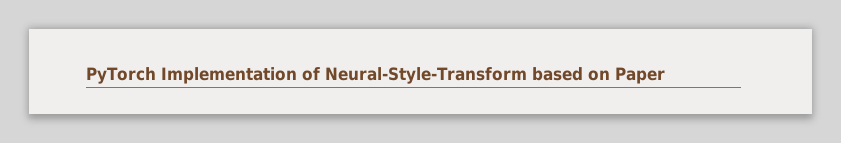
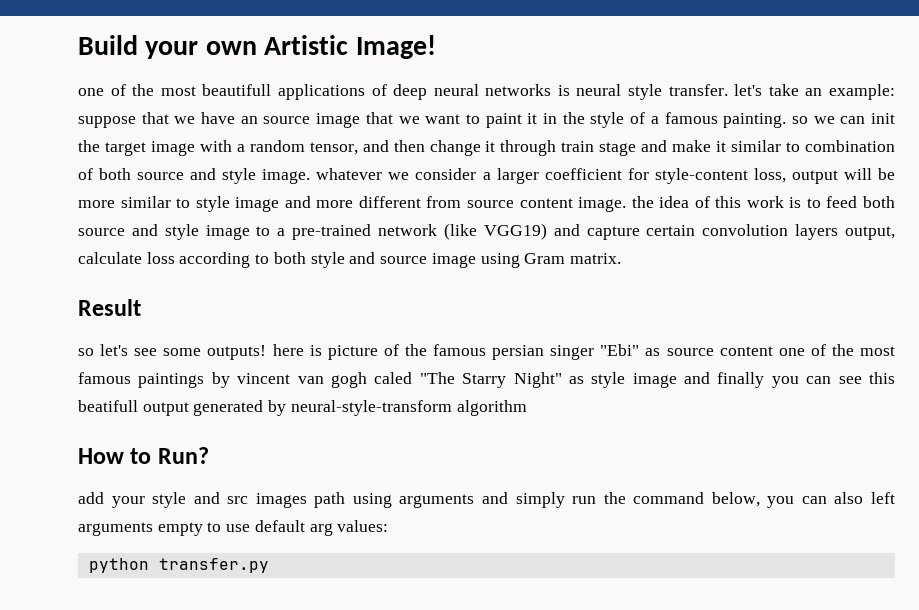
[86,67,665,84] PyTorch Implementation of Neural-Style-Transform based on Paper -> [78,35,436,59] [78,84,895,100] [78,112,895,128] [78,140,895,156] [78,168,895,184] [78,196,895,212] [78,223,896,240] [78,252,621,268] [78,299,141,316] [78,344,896,360] [78,372,896,388] [78,400,527,416] [78,447,209,464] [78,492,895,508] [78,520,389,536] [88,558,269,573] Build your own Artistic Image! // one of the most beautifull applications of deep neural networks is neural style transfer. let's take an example: suppose that we have an source image that we want to paint it in the style of a famous painting. so we can init the target image with a random tensor, and then change it through train stage and make it similar to combination of both source and style image. whatever we consider a larger coefficient for style-content loss, output will be more similar to style image and more different from source content image. the idea of this work is to feed both source and style image to a pre-trained network (like VGG19) and capture certain convolution layers output, calculate loss according to both style and source image using Gram matrix. // Result // so let's see some outputs! here is picture of the famous persian singer "Ebi" as source content one of the most famous paintings by vincent van gogh caled "The Starry Night" as style image and finally you can see this beatifull output generated by neural-style-transform algorithm // How to Run? // add your style and src images path using arguments and simply run the command below, you can also left arguments empty to use default arg values: // python transfer.py

